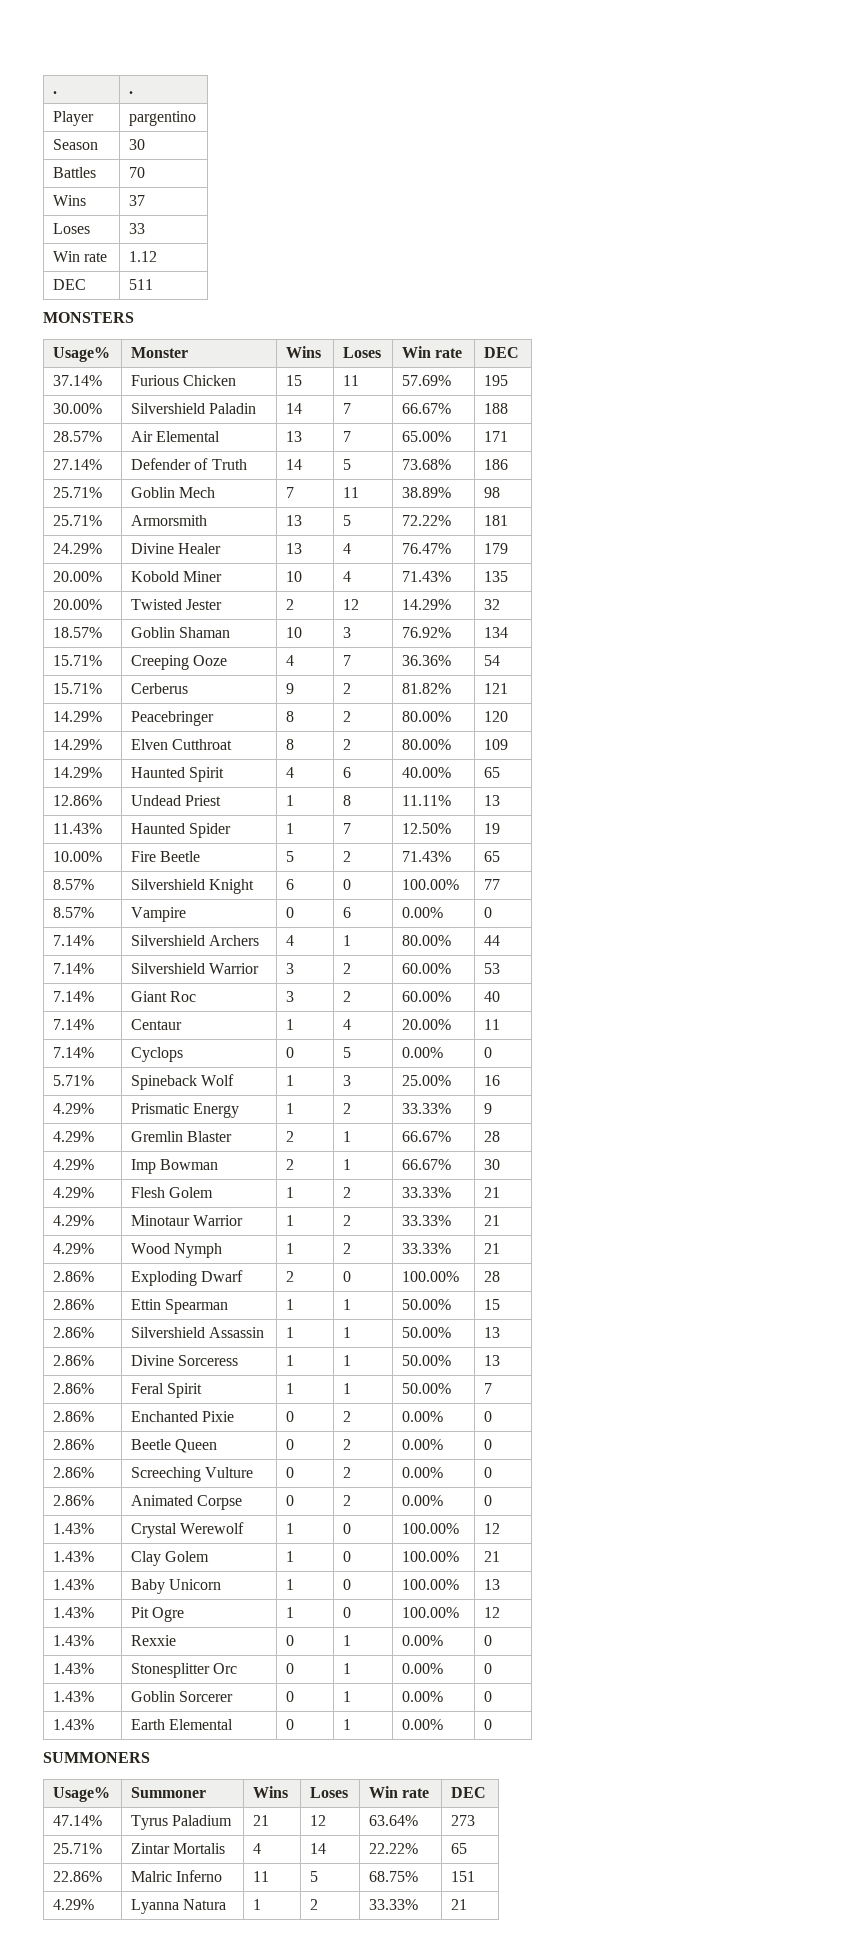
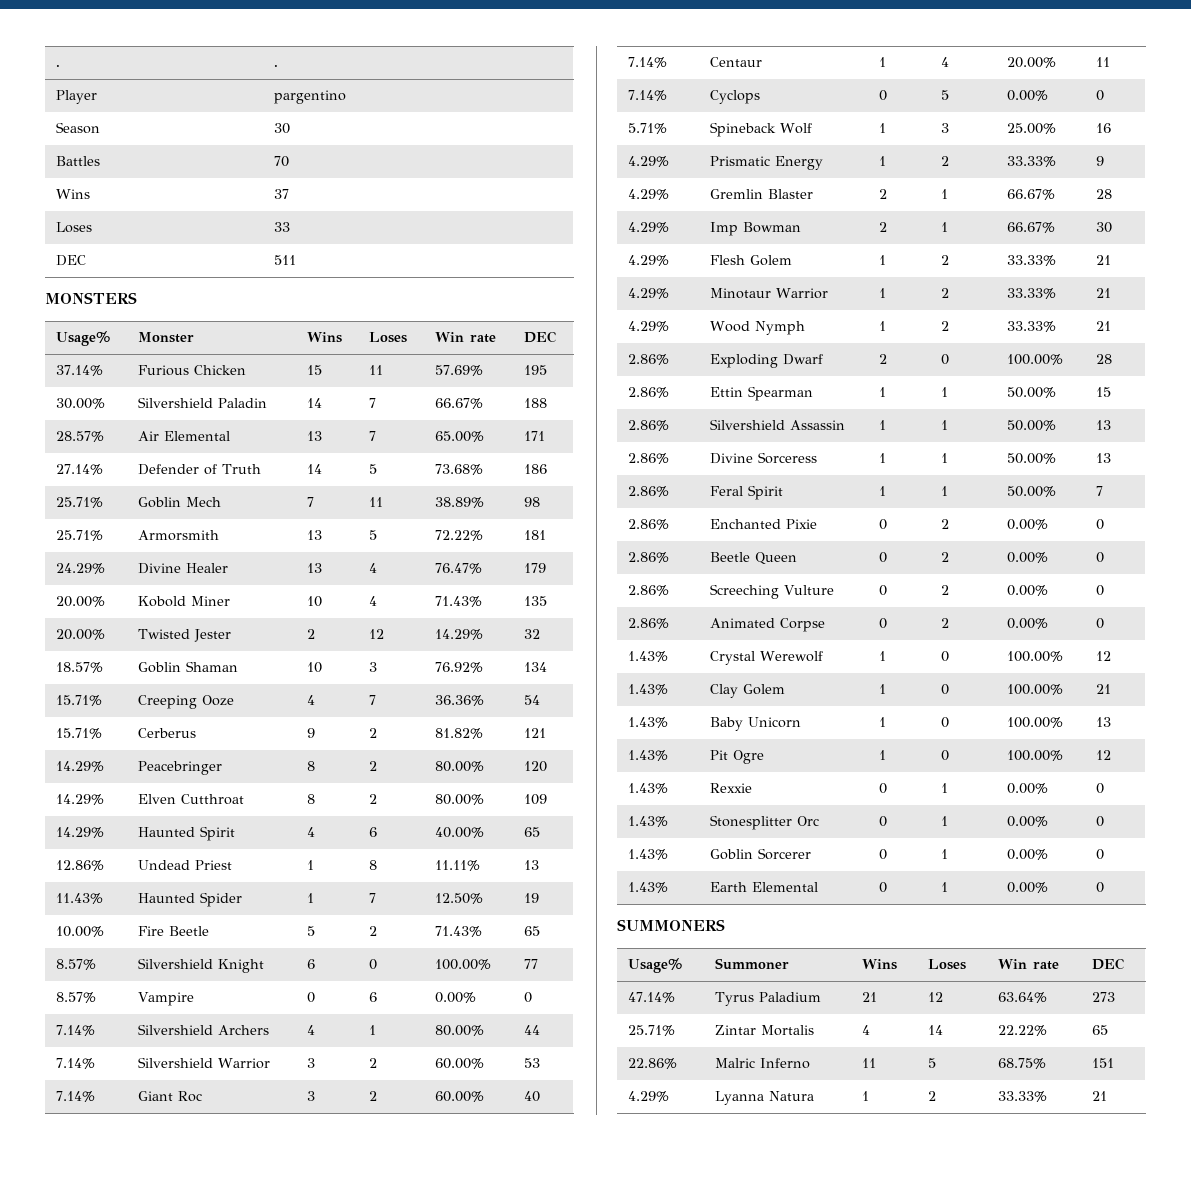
[53,251,108,262] [129,251,158,262] // Win rate | 1.12 -> (291, 227) none

